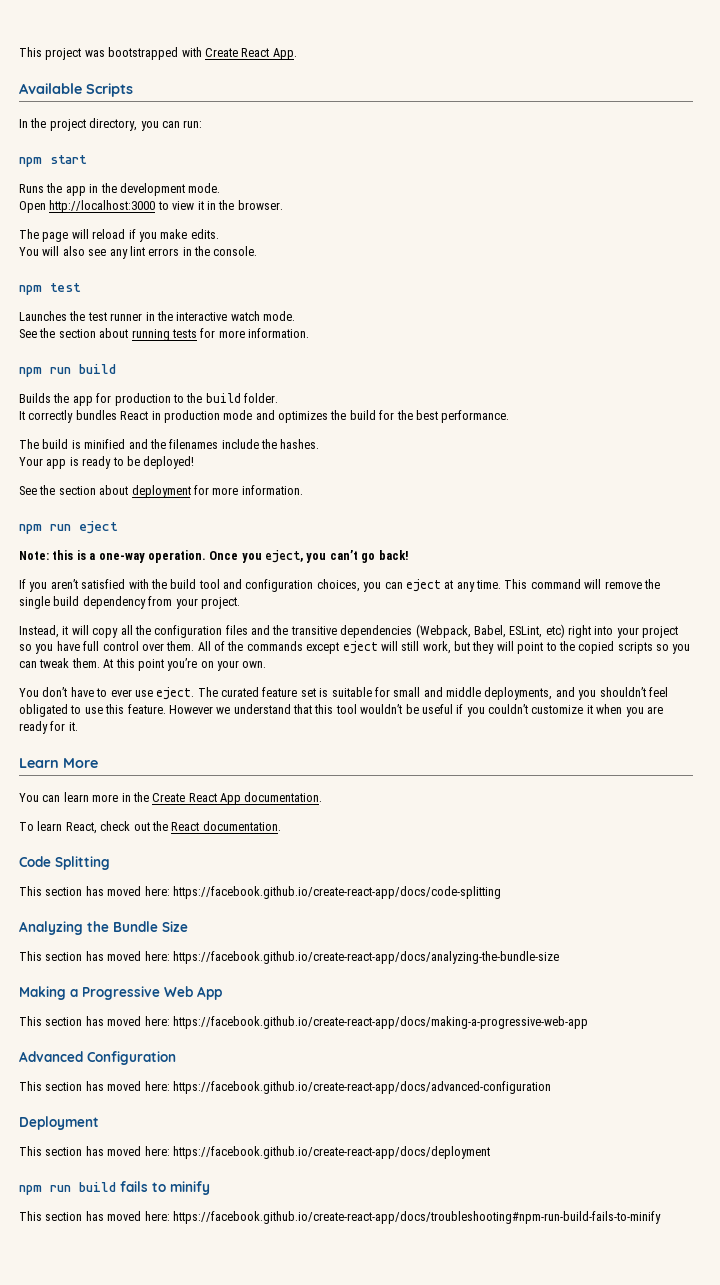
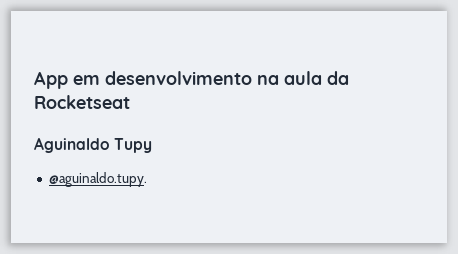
[19,47,297,60] [19,83,133,97] [19,118,203,131] [19,155,87,167] [19,183,221,196] [19,200,283,213] [19,229,219,242] [19,246,258,259] [19,283,81,295] [19,311,295,321] [19,328,309,341] [19,364,116,377] [19,393,278,406] [19,410,510,423] [19,439,320,449] [19,456,195,469] [19,485,303,498] [19,521,118,534] [19,550,409,563] [19,579,660,592] [19,596,240,609] [19,624,679,638] [19,641,691,654] [19,658,267,671] [19,687,668,700] [19,704,663,717] [19,721,78,734] [19,758,98,768] [19,792,323,805] [19,821,281,834] [19,856,110,870] [19,886,501,899] [19,921,188,935] [19,951,559,964] [19,986,222,1000] [19,1016,588,1029] [19,1051,176,1065] [19,1081,551,1094] [19,1116,99,1130] [19,1146,490,1159] [19,1181,210,1195] [19,1211,661,1224] This project was bootstrapped with Create React App. // Available Scripts // In the project directory, you can run: // npm start // Runs the app in the development mode. // Open http://localhost:3000 to view it in the browser. // The page will reload if you make edits. // You will also see any lint errors in the console. // npm test // Launches the test runner in the interactive watch mode. // See the section about running tests for more information. // npm run build // Builds the app for production to the build folder. // It correctly bundles React in production mode and optimizes the build for the best performance. // The build is minified and the filenames include the hashes. // Your app is ready to be deployed! // See the section about deployment for more information. // npm run eject // Note: this is a one-way operation. Once you eject, you can’t go back! // If you aren’t satisfied with the build tool and configuration choices, you can eject at any time. This command will remove the single build dependency from your project. // Instead, it will copy all the configuration files and the transitive dependencies (Webpack, Babel, ESLint, etc) right into your project so you have full control over them. All of the commands except eject will still work, but they will point to the copied scripts so you can tweak them. At this point you’re on your own. // You don’t have to ever use eject. The curated feature set is suitable for small and middle deployments, and you shouldn’t feel obligated to use this feature. However we understand that this tool wouldn’t be useful if you couldn’t customize it when you are ready for it. // Learn More // You can learn more in the Create React App documentation. // To learn React, check out the React documentation. // Code Splitting // This section has moved here: https://facebook.github.io/create-react-app/docs/code-splitting // Analyzing the Bundle Size // This section has moved here: https://facebook.github.io/create-react-app/docs/analyzing-the-bundle-size // Making a Progressive Web App // This section has moved here: https://facebook.github.io/create-react-app/docs/making-a-progressive-web-app // Advanced Configuration // This section has moved here: https://facebook.github.io/create-react-app/docs/advanced-configuration // Deployment // This section has moved here: https://facebook.github.io/create-react-app/docs/deployment // npm run build fails to minify // This section has moved here: https://facebook.github.io/create-react-app/docs/troubleshooting#npm-run-build-fails-to-minify -> [34,71,349,89] [34,95,130,109] [34,137,153,153] [48,172,147,187] App em desenvolvimento na aula da Rocketseat // Aguinaldo Tupy // @aguinaldo.tupy.

